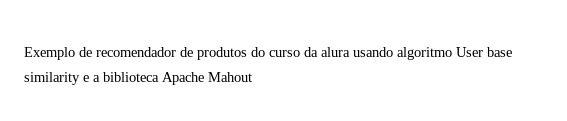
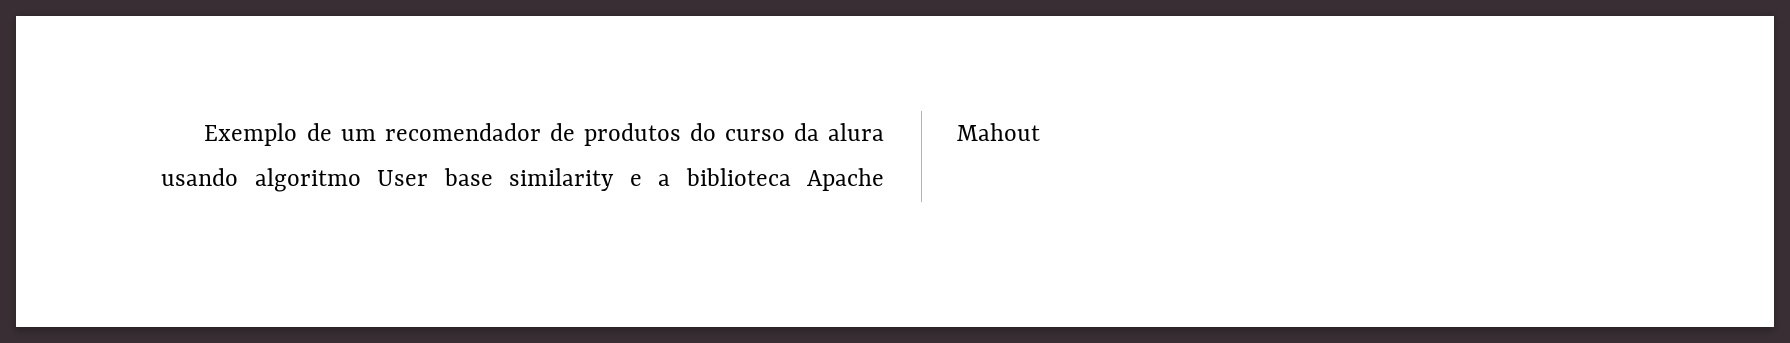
(92, 52) none -> [340,129,376,141] um

